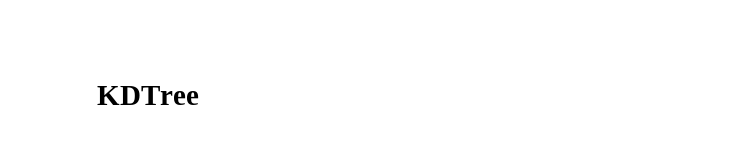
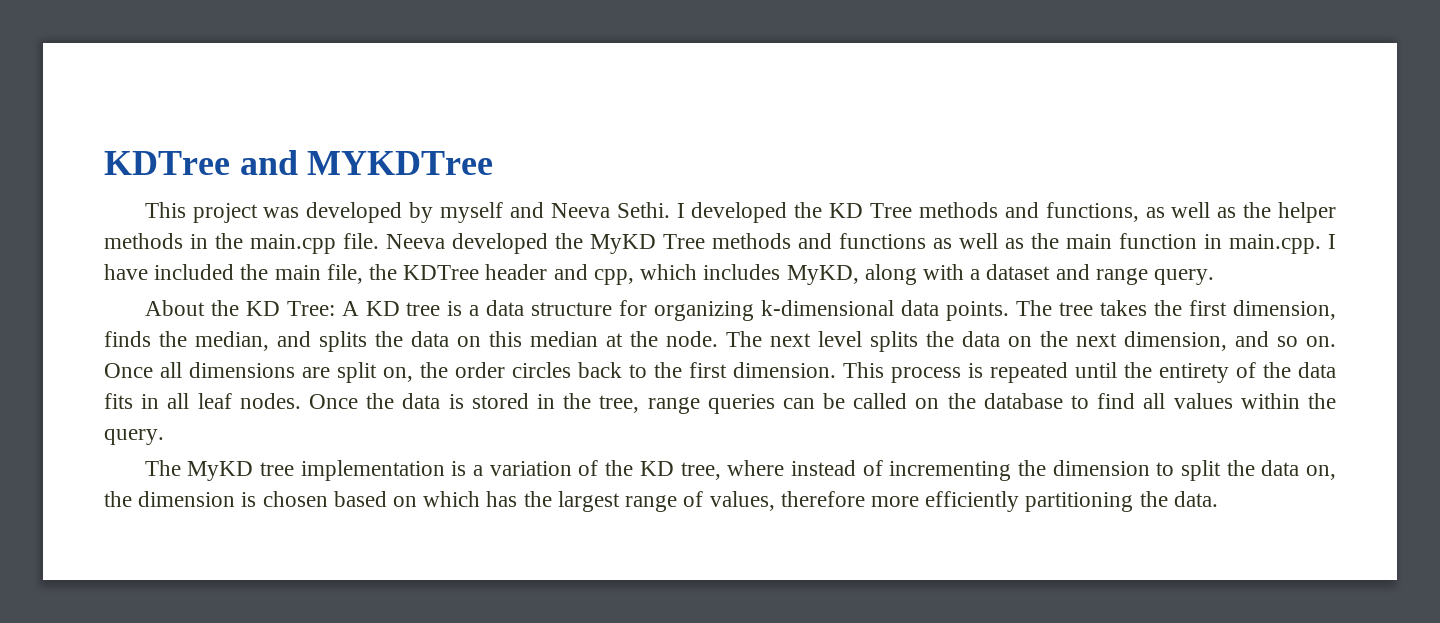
[97,86,199,105] KDTree -> [104,150,494,175] [144,202,1336,223] [104,233,1336,254] [104,264,1214,285] [144,300,1336,321] [104,331,1336,352] [104,362,1336,383] [104,393,1336,414] [104,429,164,445] [144,460,1336,481] [104,491,1218,512] KDTree and MYKDTree // This project was developed by myself and Neeva Sethi. I developed the KD Tree methods and functions, as well as the helper methods in the main.cpp file. Neeva developed the MyKD Tree methods and functions as well as the main function in main.cpp. I have included the main file, the KDTree header and cpp, which includes MyKD, along with a dataset and range query. // About the KD Tree: A KD tree is a data structure for organizing k-dimensional data points. The tree takes the first dimension, finds the median, and splits the data on this median at the node. The next level splits the data on the next dimension, and so on. Once all dimensions are split on, the order circles back to the first dimension. This process is repeated until the entirety of the data fits in all leaf nodes. Once the data is stored in the tree, range queries can be called on the database to find all values within the query. // The MyKD tree implementation is a variation of the KD tree, where instead of incrementing the dimension to split the data on, the dimension is chosen based on which has the largest range of values, therefore more efficiently partitioning the data.

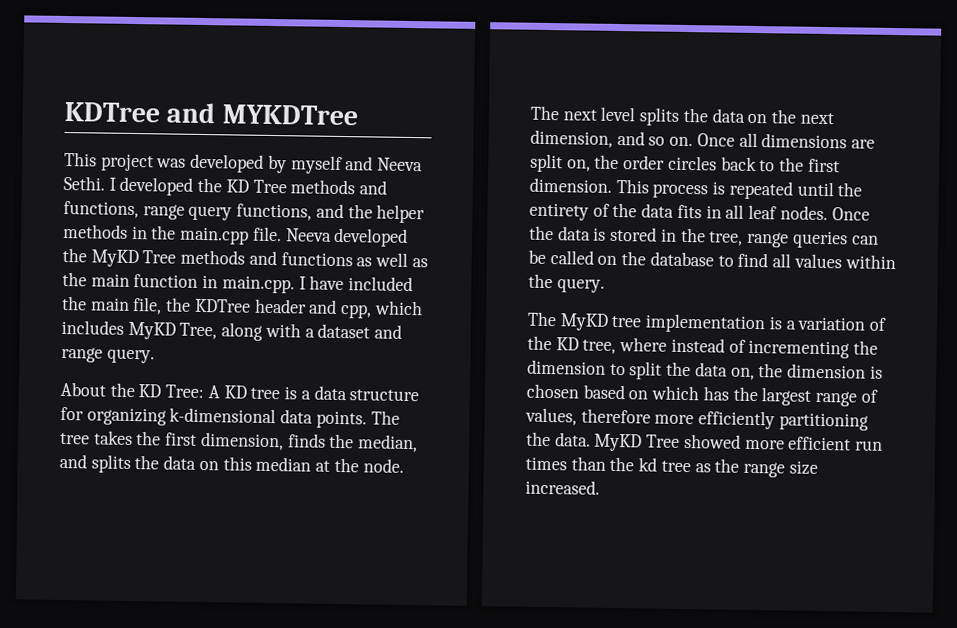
[1145,202,1237,218] as well as -> [142,203,344,221] range query functions, and
[786,265,859,285] MyKD, -> [127,321,218,340] MyKD Tree,
(1218, 499) none -> [594,433,884,452] [525,456,818,478] [525,479,600,495] MyKD Tree showed more efficient run times than the kd tree as the range size increased.

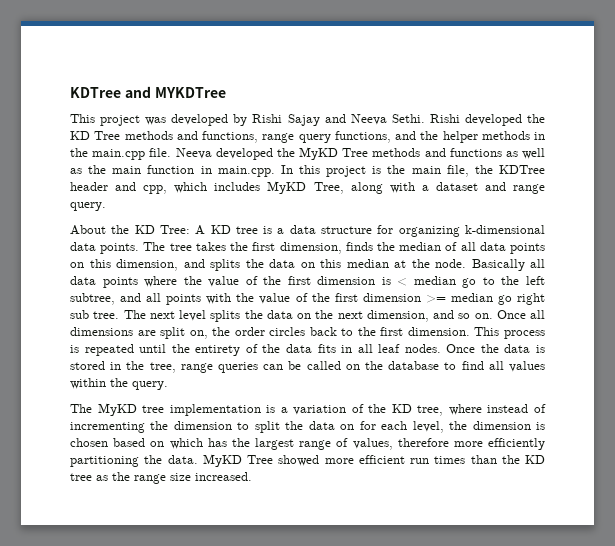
[290,155,343,175] myself -> [252,114,320,126] Rishi Sajay
[108,177,116,191] I -> [429,114,460,123] Rishi
[298,275,414,292] I have included -> [280,165,382,177] In this project is
[357,434,419,453] median, -> [399,242,545,254] [70,259,178,271] median of all data points on this dimension,
(404, 465) none -> [471,259,545,271] [70,276,546,288] [70,293,545,305] [70,310,120,319] Basically all data points where the value of the first dimension is < median go to the left subtree, and all points with the value of the first dimension >= median go right sub tree.
[730,367,755,380] on, -> [340,421,444,433] on for each level,
[638,457,658,472] kd -> [525,455,545,464] KD

